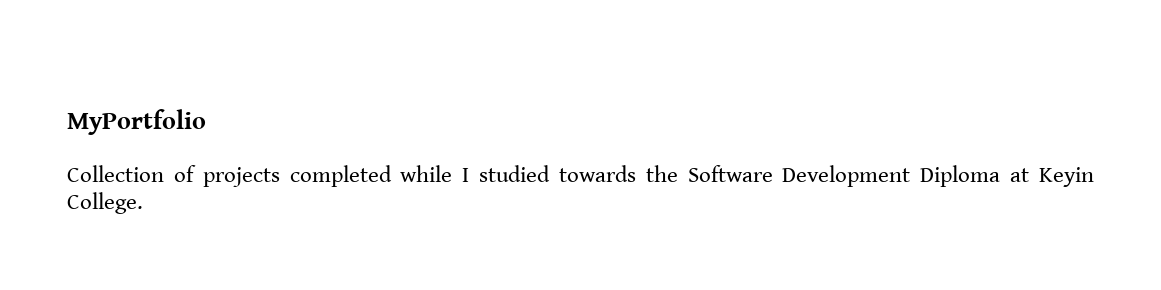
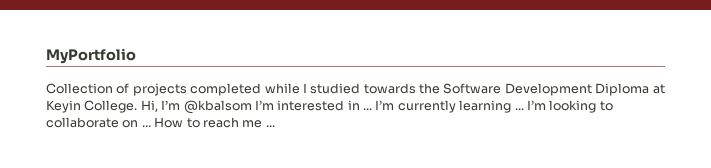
(143, 203) none -> [140,100,613,114] [46,117,275,128] Hi, I’m @kbalsom I’m interested in ... I’m currently learning ... I’m looking to collaborate on ... How to reach me ...

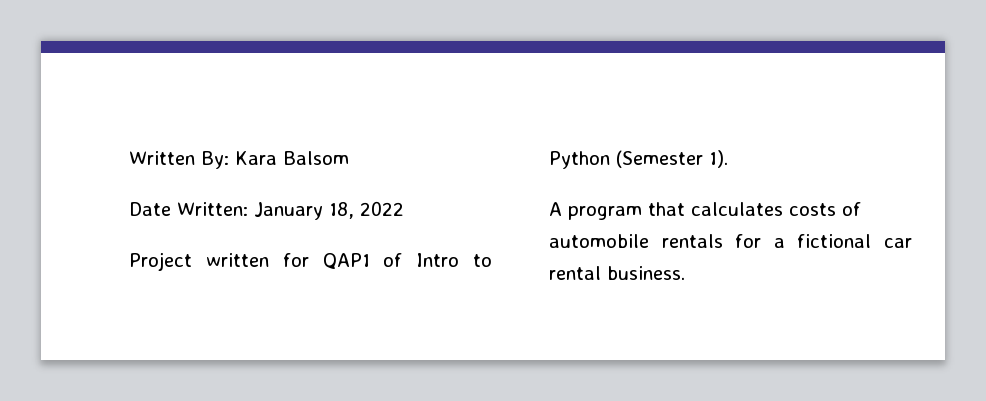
[46,48,136,64] [46,83,665,96] [46,100,613,114] [46,117,275,128] MyPortfolio // Collection of projects completed while I studied towards the Software Development Diploma at Keyin College. Hi, I’m @kbalsom I’m interested in ... I’m currently learning ... I’m looking to collaborate on ... How to reach me ... -> [129,151,349,169] [129,201,404,220] [129,252,492,271] [549,150,728,169] [549,202,861,220] [549,234,912,248] [549,266,685,280] Written By: Kara Balsom // Date Written: January 18, 2022 // Project written for QAP1 of Intro to Python (Semester 1). // A program that calculates costs of automobile rentals for a fictional car rental business.

